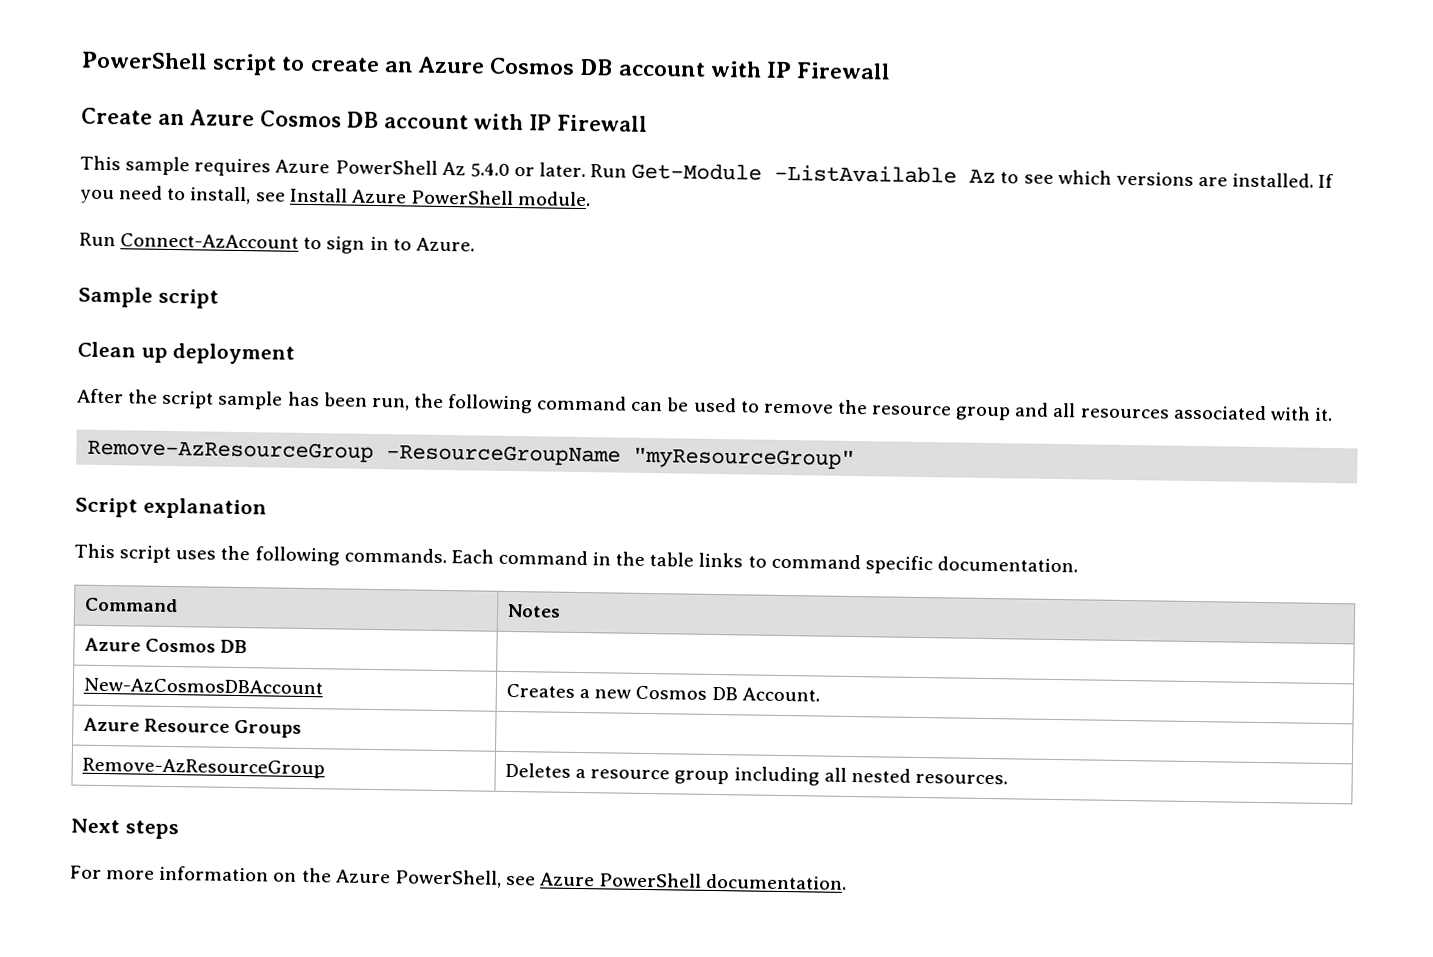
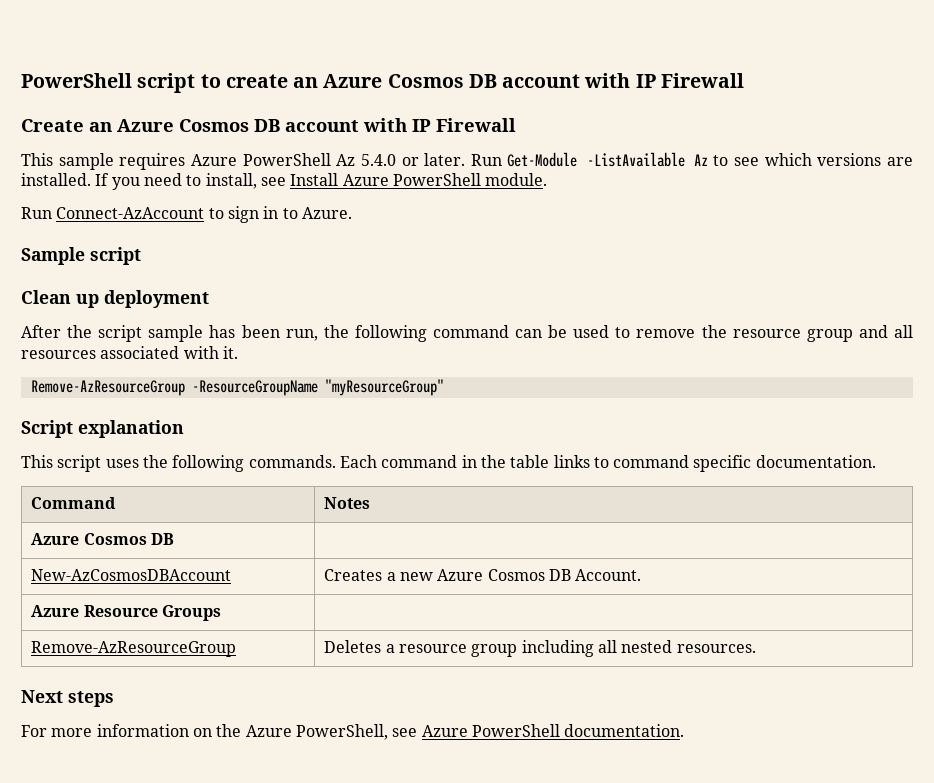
(632, 694) none -> [437,569,484,581] Azure

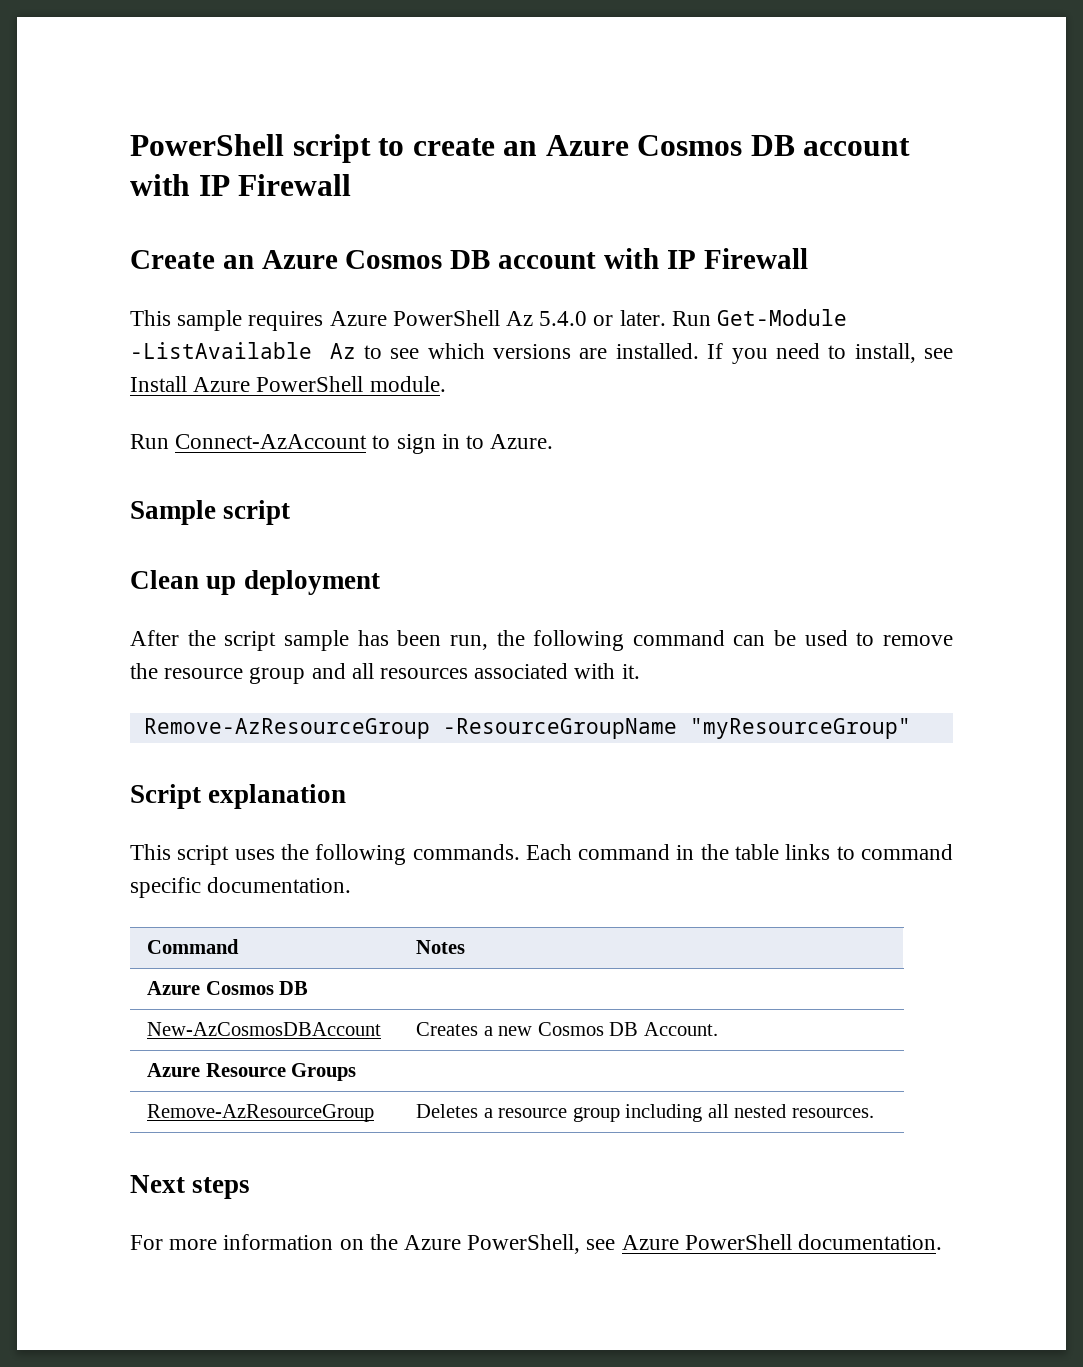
[437,569,484,581] Azure -> (533, 1031) none

